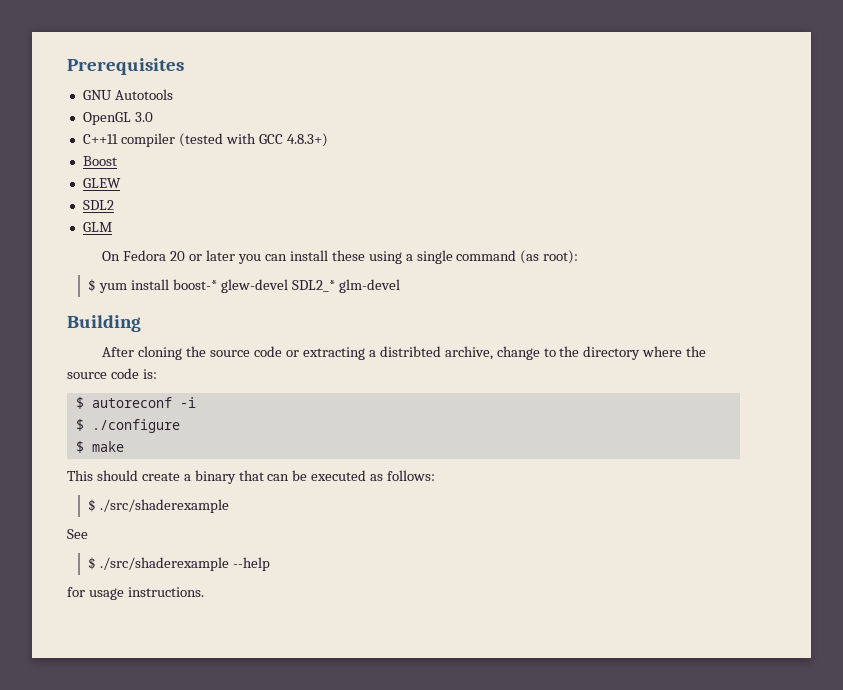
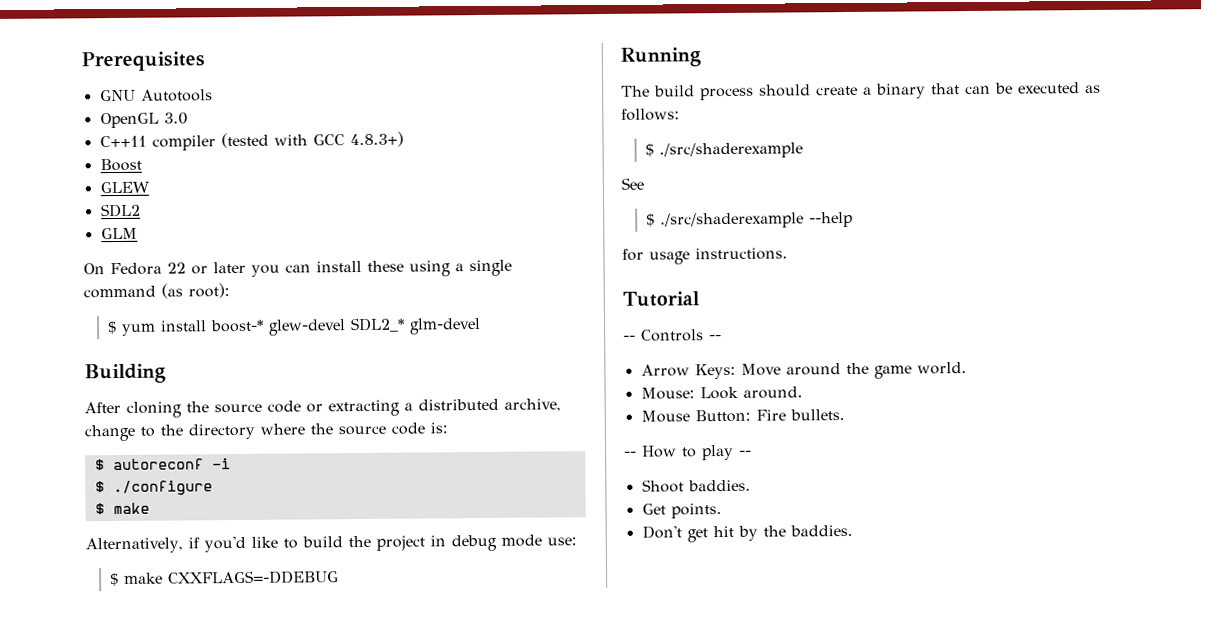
[170,251,186,261] 20 -> [167,262,186,274] 22
[379,346,441,357] distribted -> [418,398,499,411] distributed
[67,470,93,481] This -> [85,534,577,554] [110,570,340,587] [620,47,701,67] [621,85,754,101] Alternatively, if you'd like to build the project in debug mode use: // $ make CXXFLAGS=-DDEBUG // Running // The build process
(204, 592) none -> [622,291,700,307] [623,329,722,342] [640,362,967,380] [640,386,803,400] [640,409,845,423] [624,444,752,461] [641,479,751,493] [641,503,722,519] [641,524,853,543] // Tutorial // -- Controls -- // Arrow Keys: Move around the game world. // Mouse: Look around. // Mouse Button: Fire bullets. // -- How to play -- // Shoot baddies. // Get points. // Don't get hit by the baddies.

